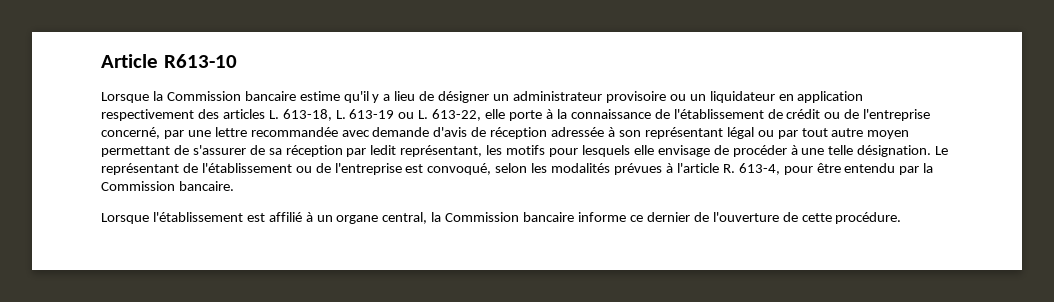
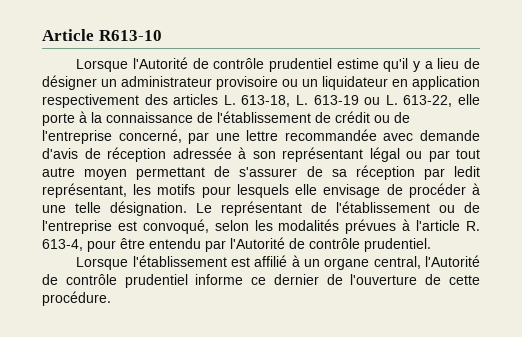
[152,91,296,101] la Commission bancaire -> [133,57,333,72] l'Autorité de contrôle prudentiel
[923,163,934,173] [101,181,234,191] la Commission bancaire. -> [230,237,431,252] l'Autorité de contrôle prudentiel.
[431,212,575,222] la Commission bancaire -> [425,255,481,267] [42,274,188,288] l'Autorité de contrôle prudentiel

